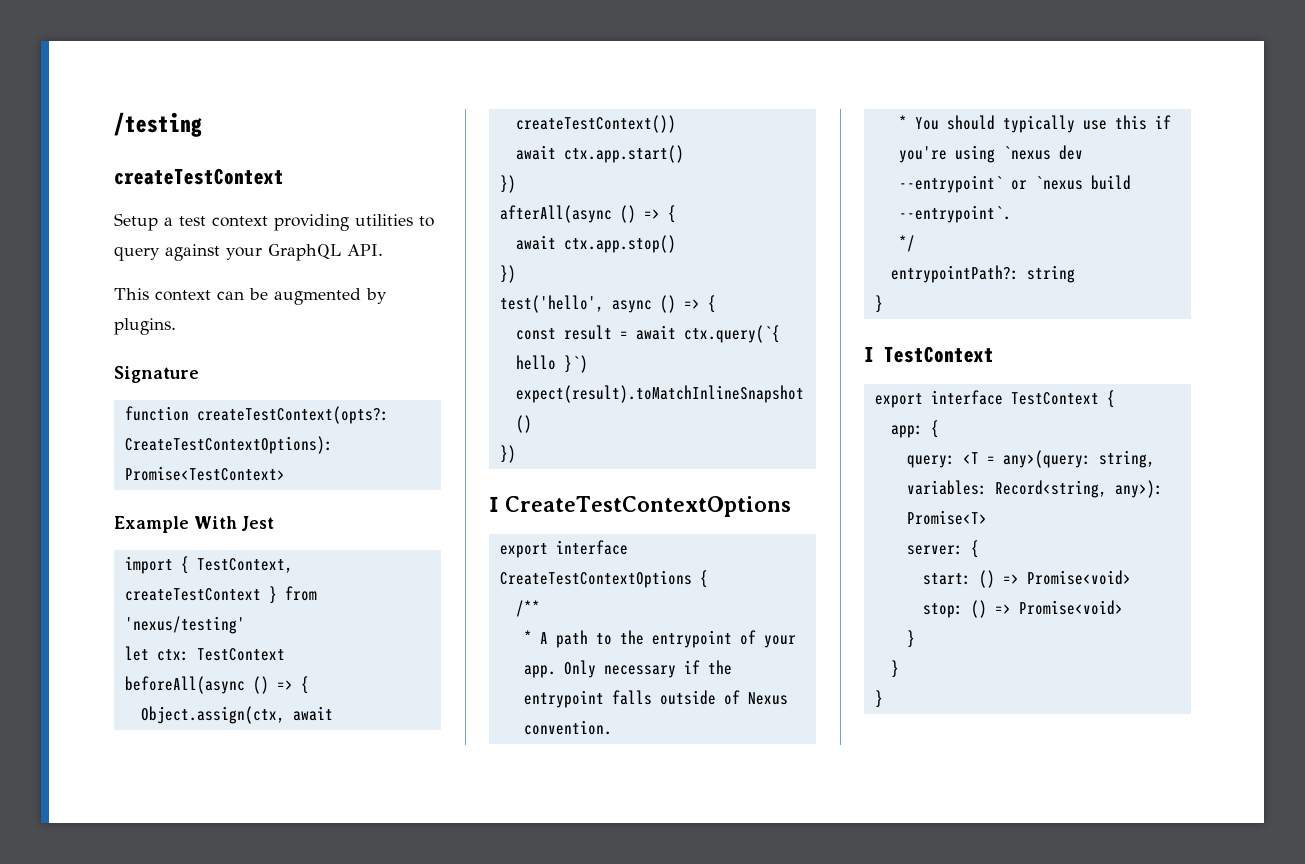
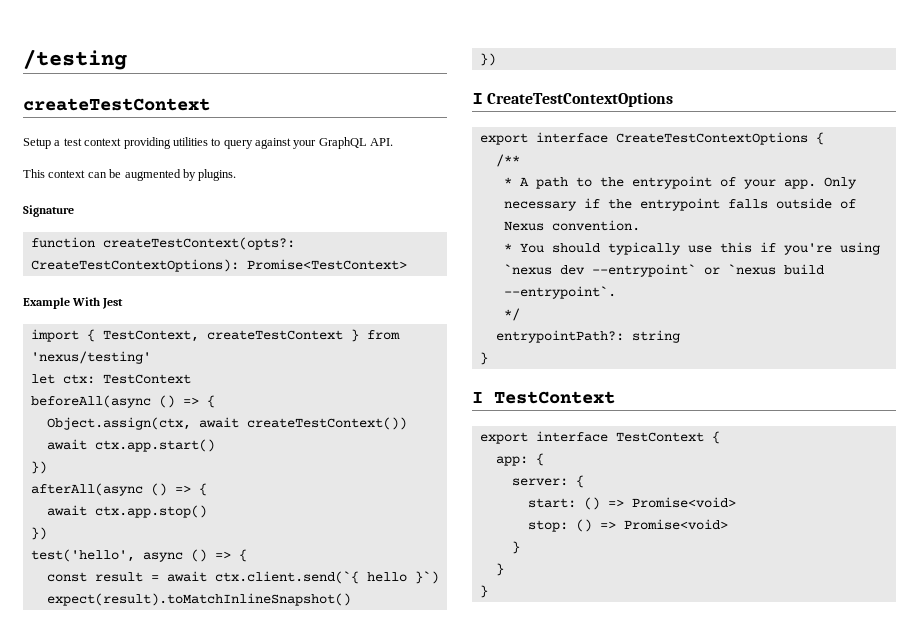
[683,325,780,343] ctx.query(`{ -> [214,571,359,584] ctx.client.send(`{
[906,450,1155,468] [906,480,1163,498] [906,510,987,525] // query: <T = any>(query: string, variables: Record<string, any>): Promise<T> -> (544, 459) none

